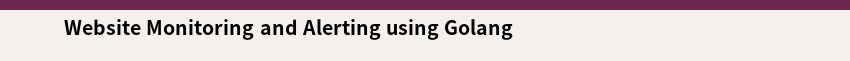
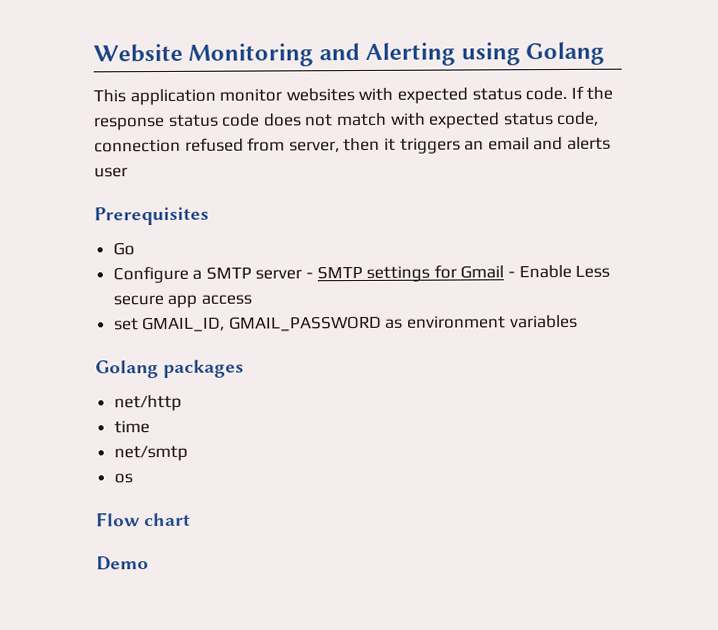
(514, 29) none -> [93,85,614,106] [93,111,600,131] [94,136,611,154] [94,167,128,178] [94,206,209,226] [112,242,135,256] [112,264,611,284] [112,294,252,308] [113,314,578,333] [95,359,245,379] [113,394,182,412] [113,420,150,434] [113,444,188,462] [113,473,133,484] [95,512,192,527] [96,556,149,571] // This application monitor websites with expected status code. If the response status code does not match with expected status code, connection refused from server, then it triggers an email and alerts user // Prerequisites // Go // Configure a SMTP server - SMTP settings for Gmail - Enable Less secure app access // set GMAIL_ID, GMAIL_PASSWORD as environment variables // Golang packages // net/http // time // net/smtp // os // Flow chart // Demo

